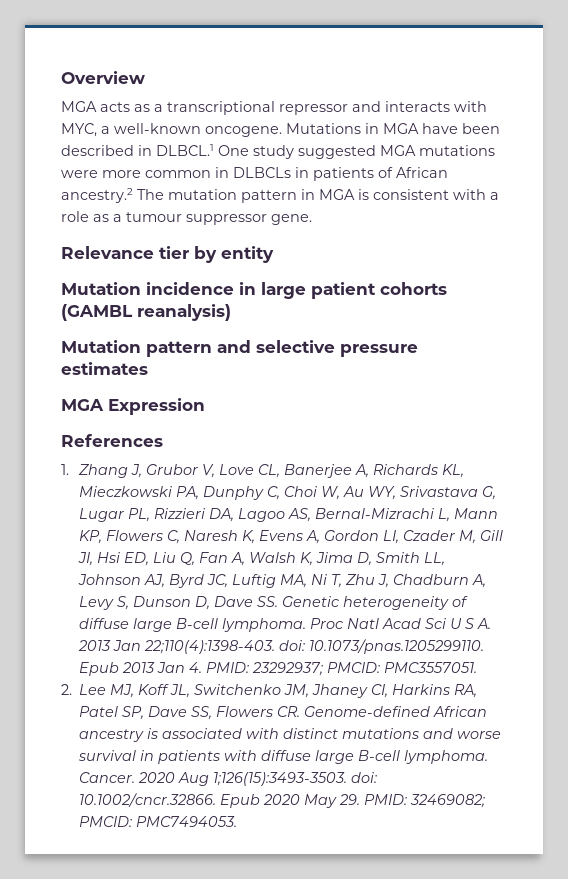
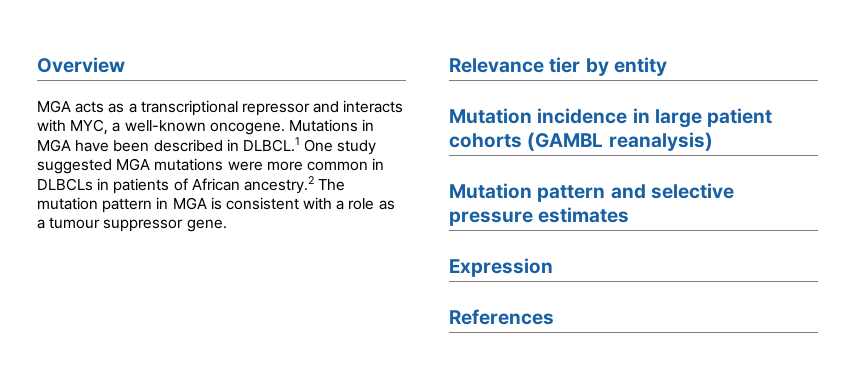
[61,399,104,411] MGA -> (630, 215) none
[61,464,465,478] [79,486,497,500] [79,508,499,522] [79,530,504,544] [78,552,446,566] [78,574,487,588] [79,596,469,610] [79,618,492,632] [78,639,485,654] [79,662,478,676] [61,684,478,698] [79,706,488,720] [79,728,502,742] [78,750,489,764] [79,772,378,786] [79,793,486,808] [79,816,238,827] // 1. Zhang J, Grubor V, Love CL, Banerjee A, Richards KL, Mieczkowski PA, Dunphy C, Choi W, Au WY, Srivastava G, Lugar PL, Rizzieri DA, Lagoo AS, Bernal-Mizrachi L, Mann KP, Flowers C, Naresh K, Evens A, Gordon LI, Czader M, Gill JI, Hsi ED, Liu Q, Fan A, Walsh K, Jima D, Smith LL, Johnson AJ, Byrd JC, Luftig MA, Ni T, Zhu J, Chadburn A, Levy S, Dunson D, Dave SS. Genetic heterogeneity of diffuse large B-cell lymphoma. Proc Natl Acad Sci U S A. 2013 Jan 22;110(4):1398-403. doi: 10.1073/pnas.1205299110. Epub 2013 Jan 4. PMID: 23292937; PMCID: PMC3557051. // 2. Lee MJ, Koff JL, Switchenko JM, Jhaney CI, Harkins RA, Patel SP, Dave SS, Flowers CR. Genome-defined African ancestry is associated with distinct mutations and worse survival in patients with diffuse large B-cell lymphoma. Cancer. 2020 Aug 1;126(15):3493-3503. doi: 10.1002/cncr.32866. Epub 2020 May 29. PMID: 32469082; PMCID: PMC7494053. -> (554, 317) none

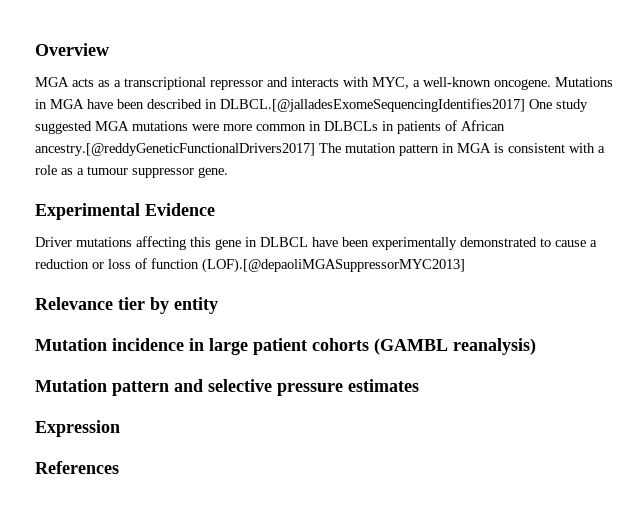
[242,137,300,152] DLBCL.1 -> [220,98,525,112] DLBCL.[@jalladesExomeSequencingIdentifies2017]
[243,176,314,194] ancestry.2 -> [35,143,315,156] ancestry.[@reddyGeneticFunctionalDrivers2017]
(227, 225) none -> [35,203,215,220] [35,236,597,250] [35,258,465,273] // Experimental Evidence // Driver mutations affecting this gene in DLBCL have been experimentally demonstrated to cause a reduction or loss of function (LOF).[@depaoliMGASuppressorMYC2013]

